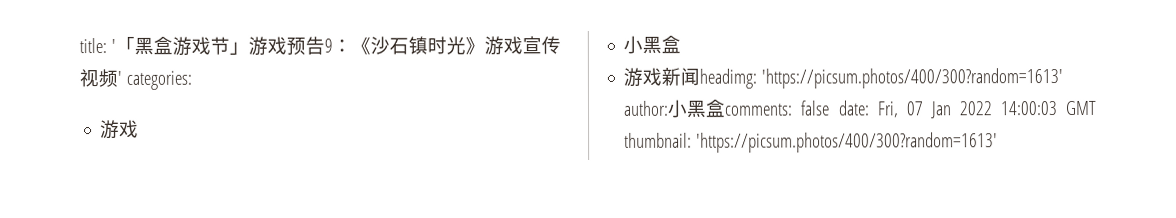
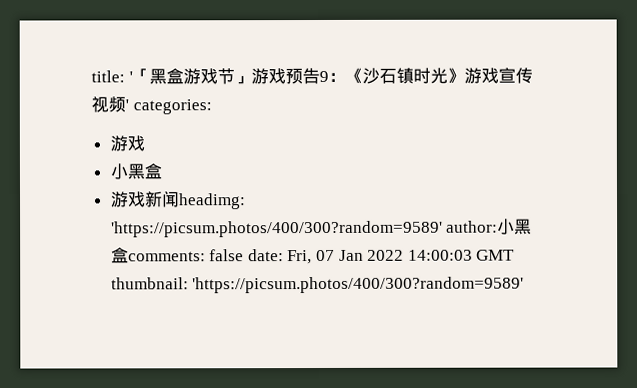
[761,68,1064,89] 'https://picsum.photos/400/300?random=1613' -> [110,220,443,238] 'https://picsum.photos/400/300?random=9589'
[696,132,999,153] 'https://picsum.photos/400/300?random=1613' -> [192,276,525,294] 'https://picsum.photos/400/300?random=9589'

